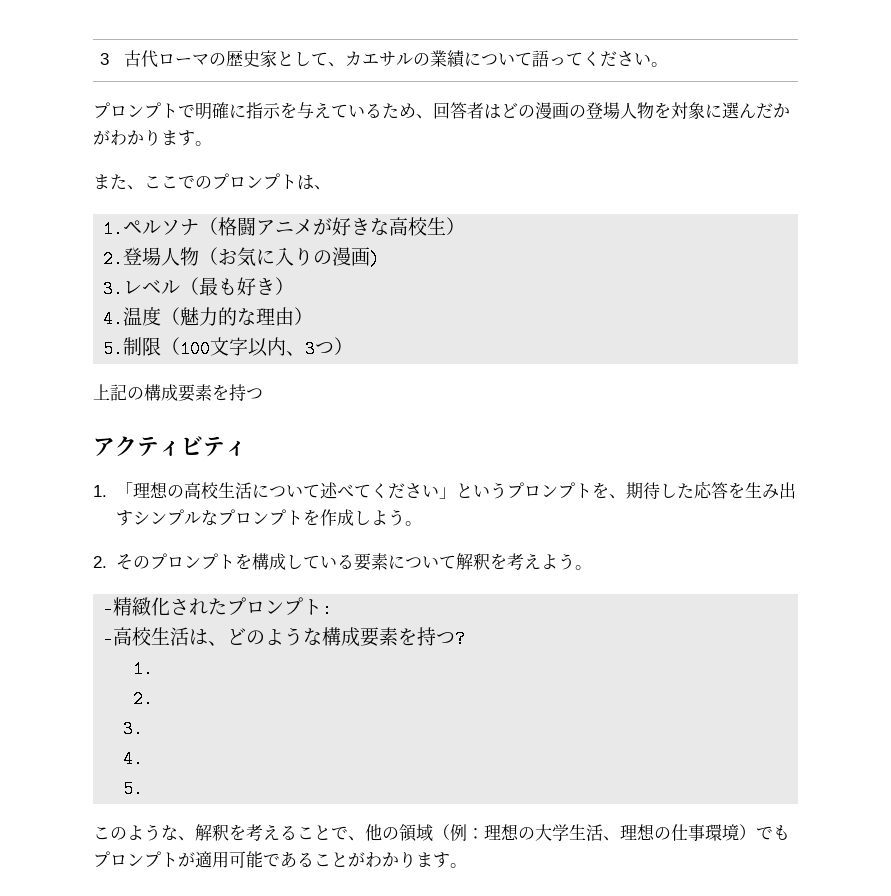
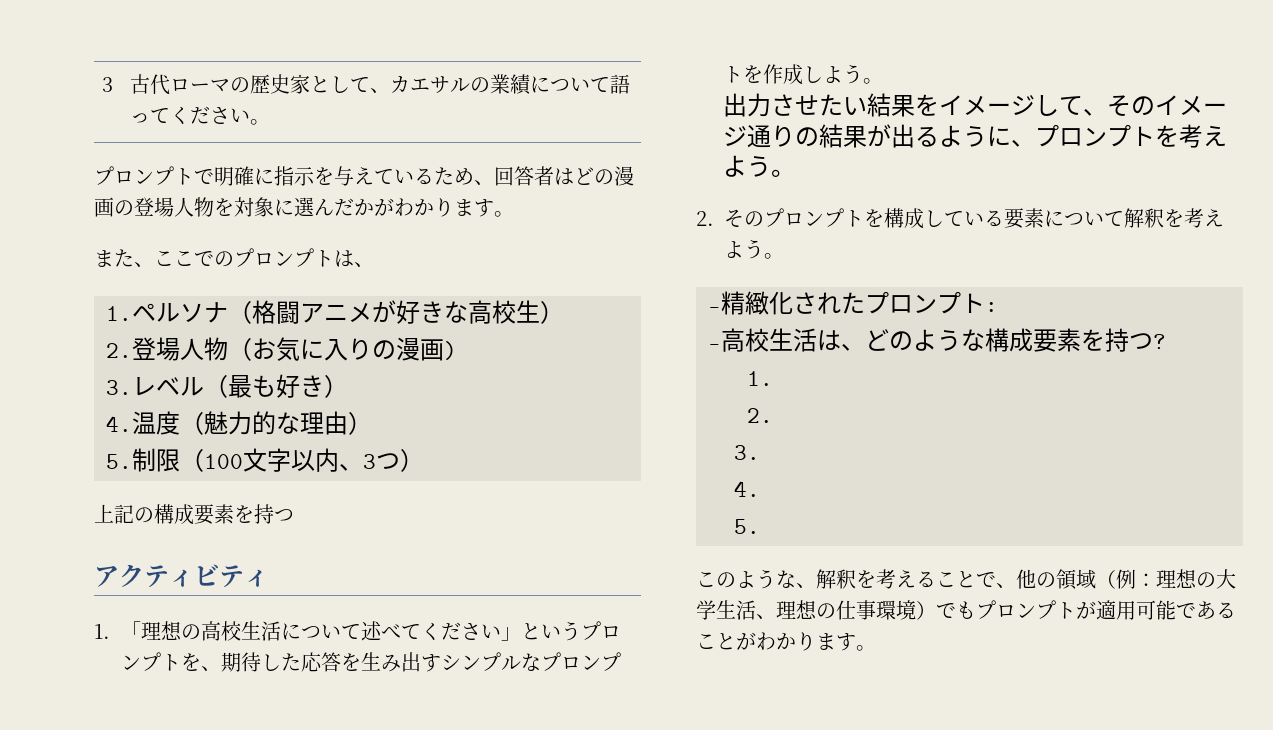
(423, 523) none -> [723,93,1228,117] [723,124,1228,148] [723,155,796,177] // 出力させたい結果をイメージして、そのイメージ通りの結果が出るように、プロンプトを考えよう。

